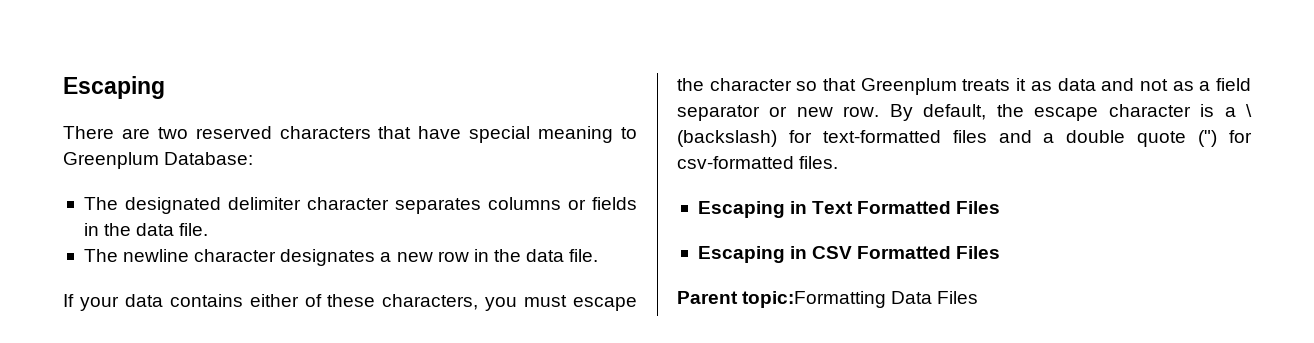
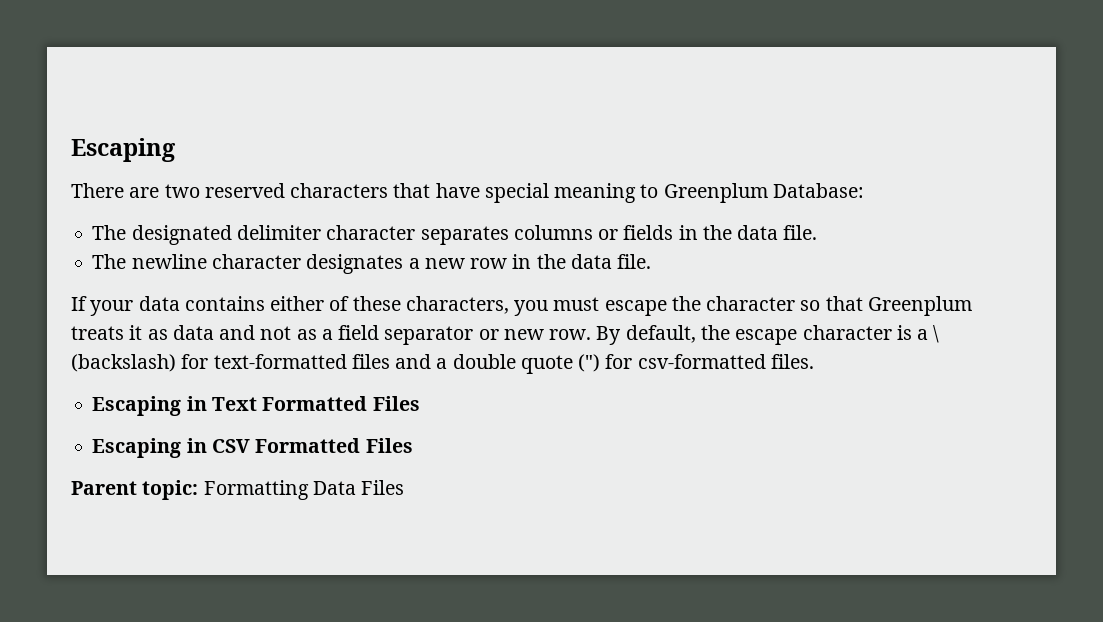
[742,291,887,308] topic:Formatting -> [142,480,309,500] topic: Formatting

